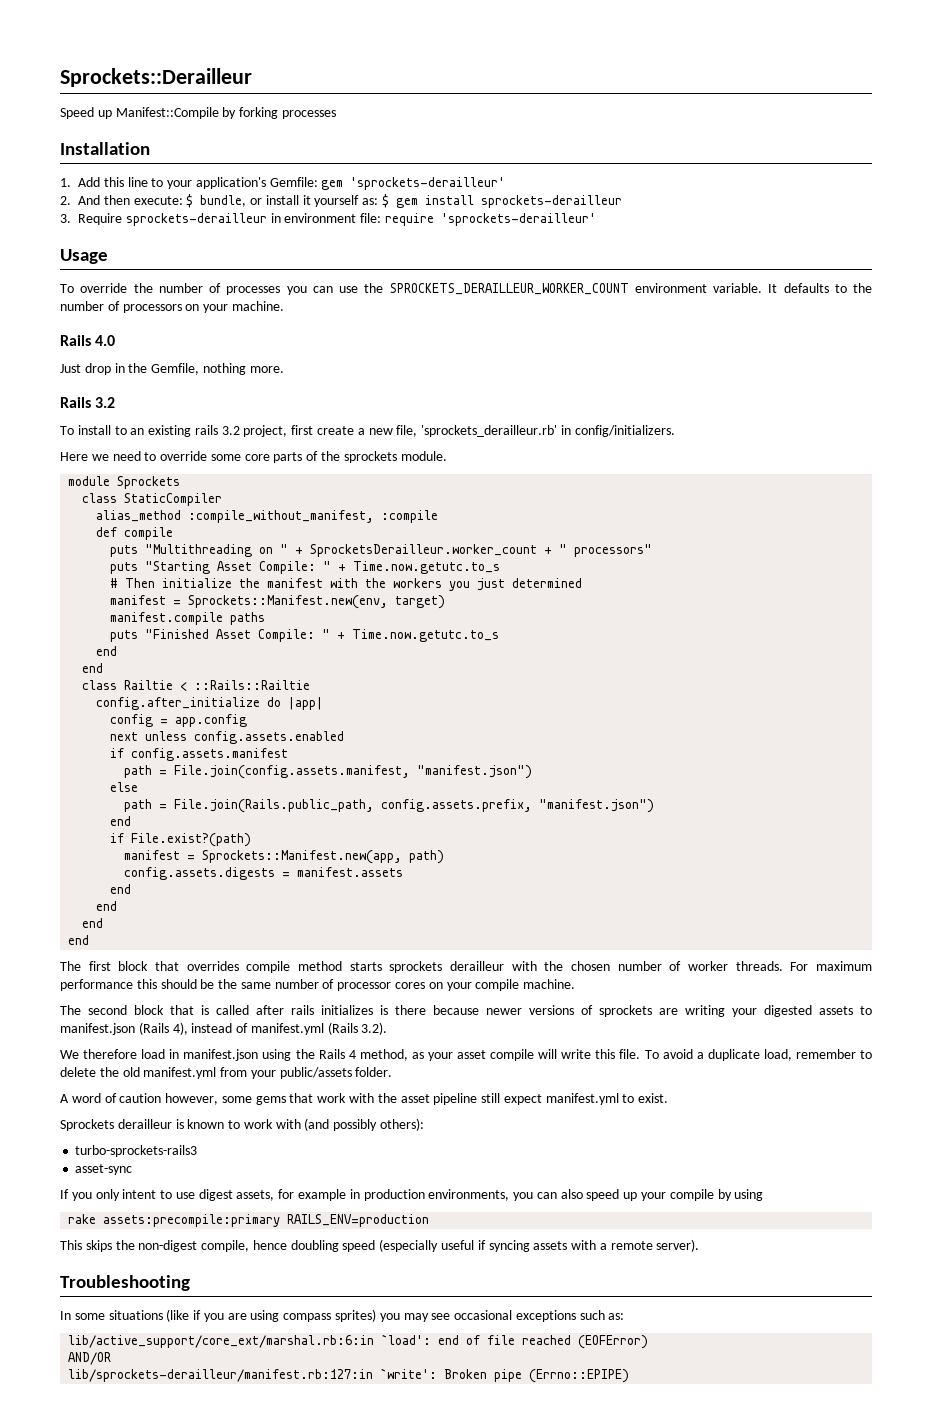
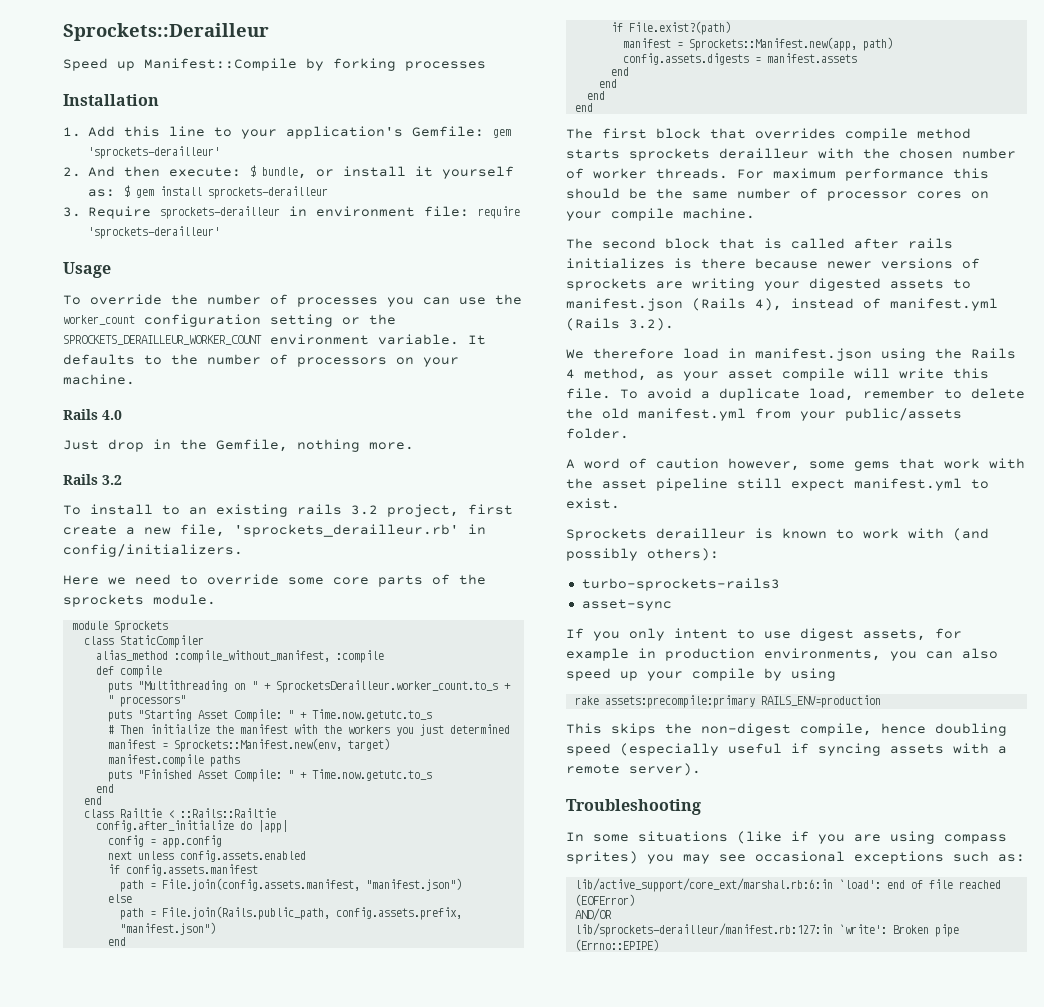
(384, 288) none -> [63,314,396,327] worker_count configuration setting or the
[310,544,538,557] SprocketsDerailleur.worker_count -> [275,680,498,693] SprocketsDerailleur.worker_count.to_s

